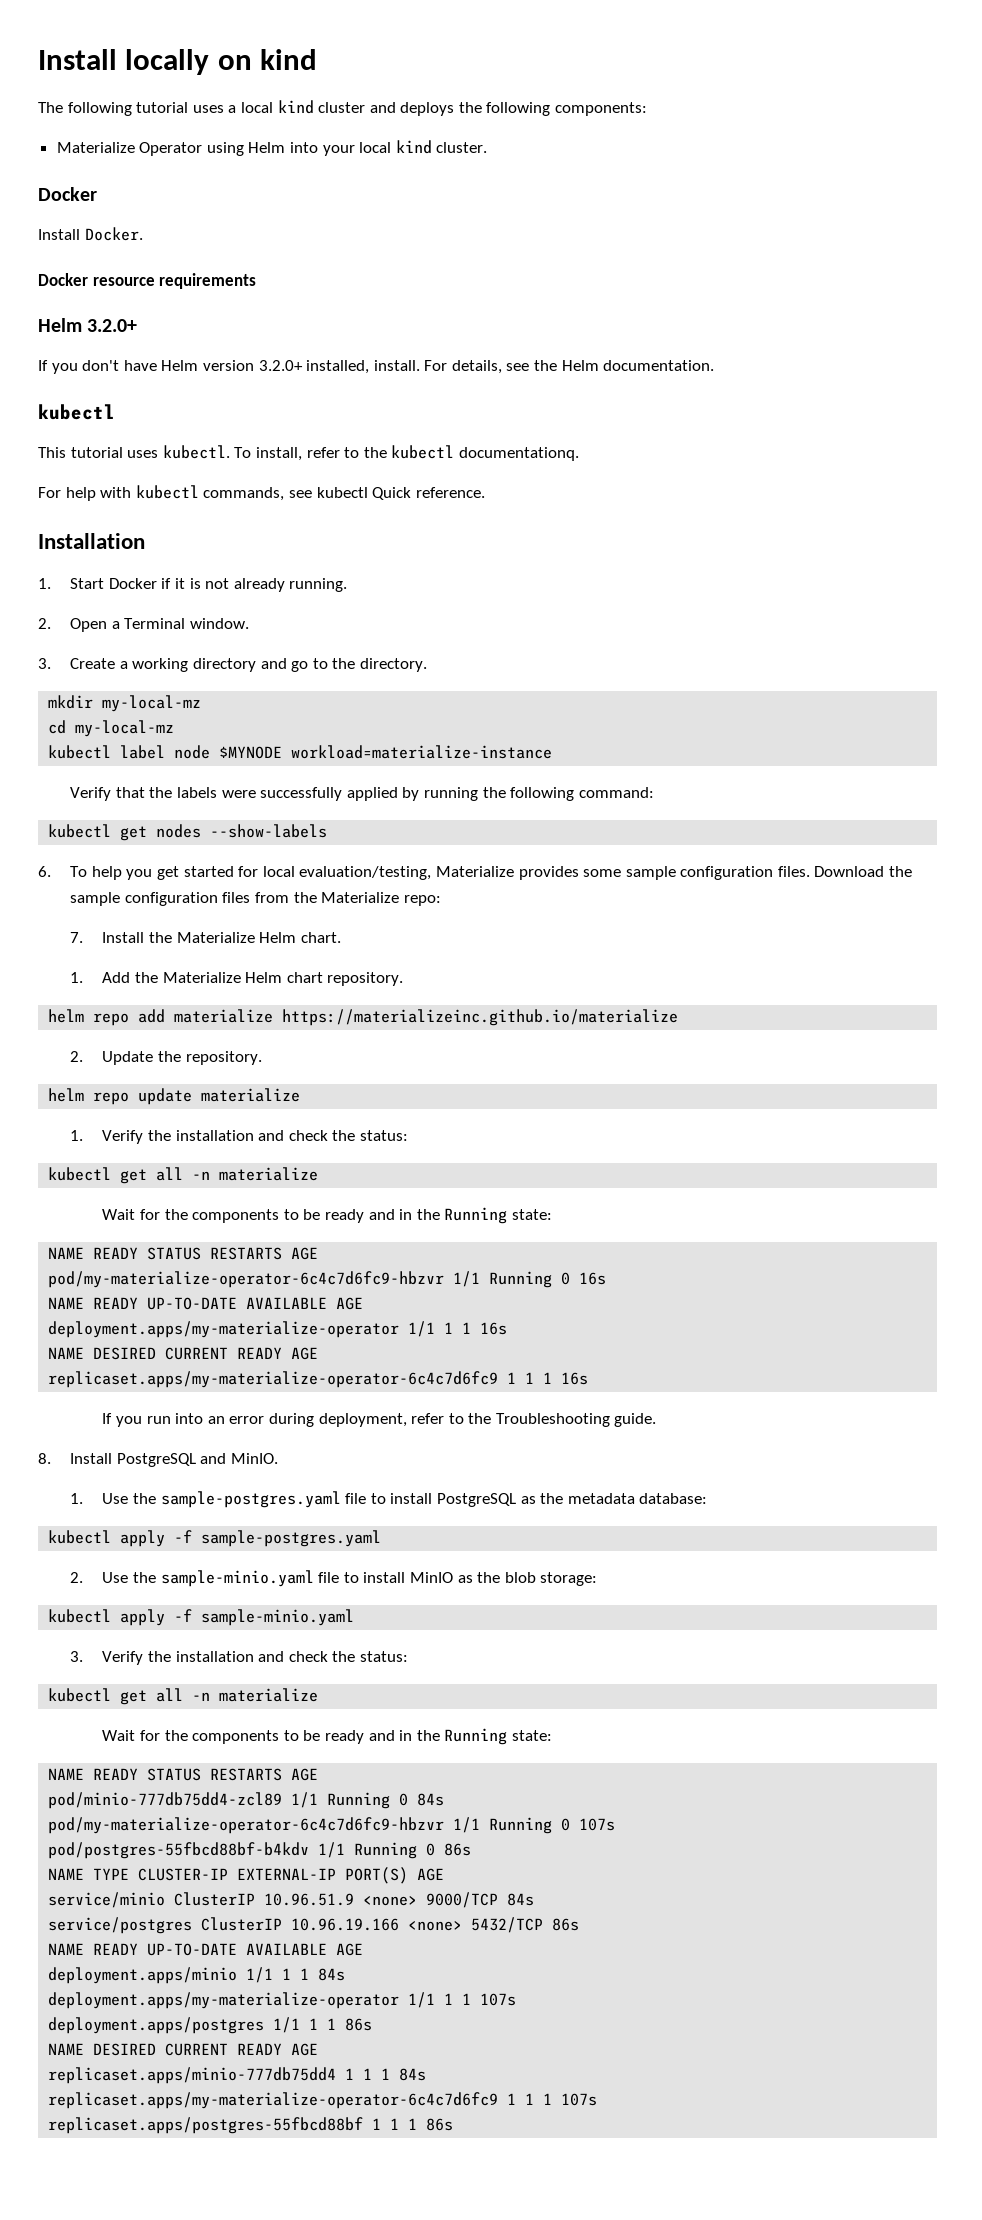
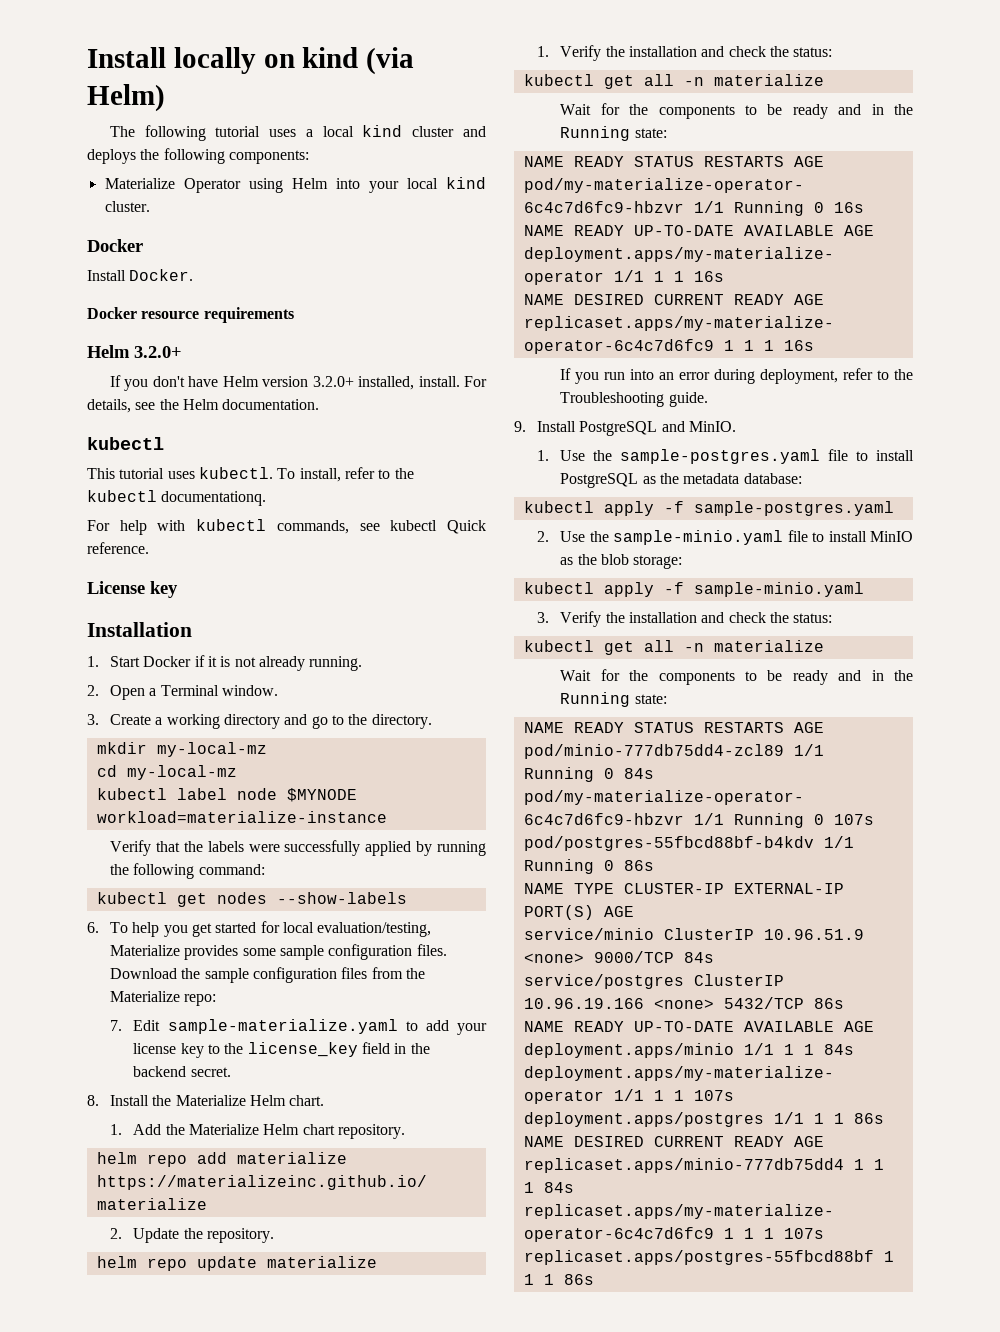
(318, 59) none -> [366,47,415,75] [87,84,165,112] (via Helm)
(485, 492) none -> [87,581,178,598] // License key
(84, 937) none -> [133,1019,488,1035] [133,1042,430,1058] [133,1066,231,1077] [87,1095,99,1106] Edit sample-materialize.yaml to add your license key to the license_key field in the backend secret. // 8.
[38,1453,51,1464] 8. -> [514,421,526,432] 9.

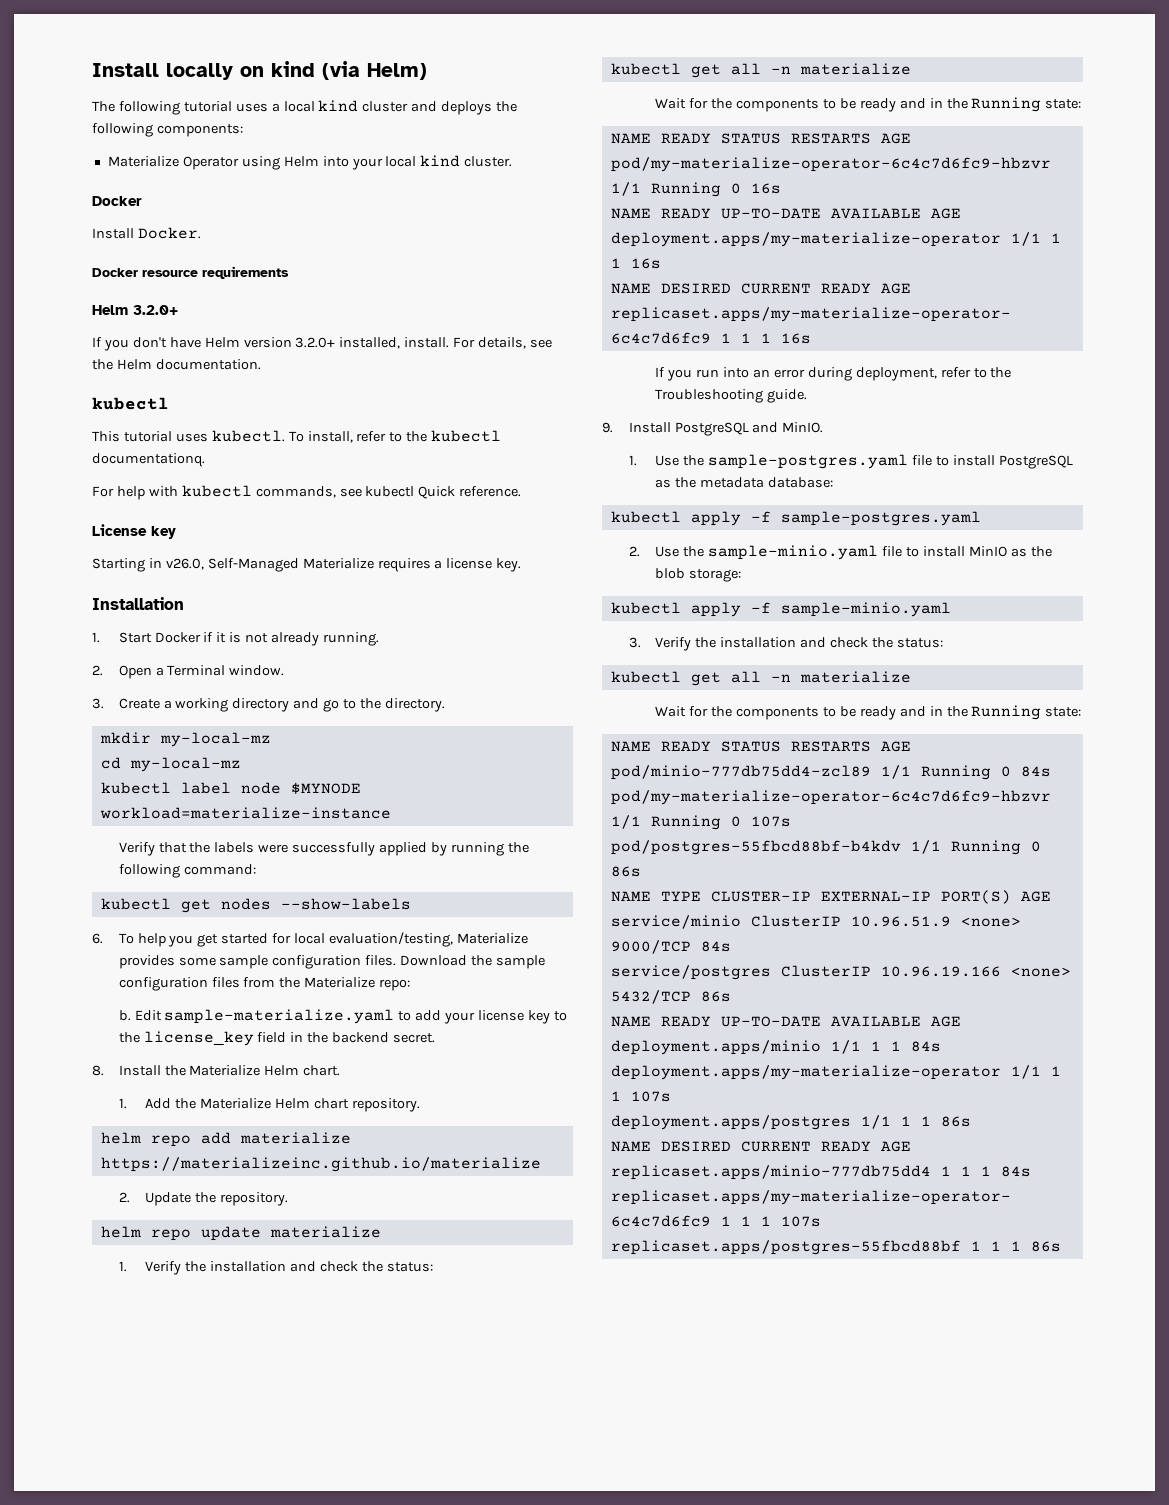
(178, 589) none -> [92,558,522,572] // Starting in v26.0, Self-Managed Materialize requires a license key.
[110,1020,123,1031] 7. -> [118,1010,131,1021] b.

